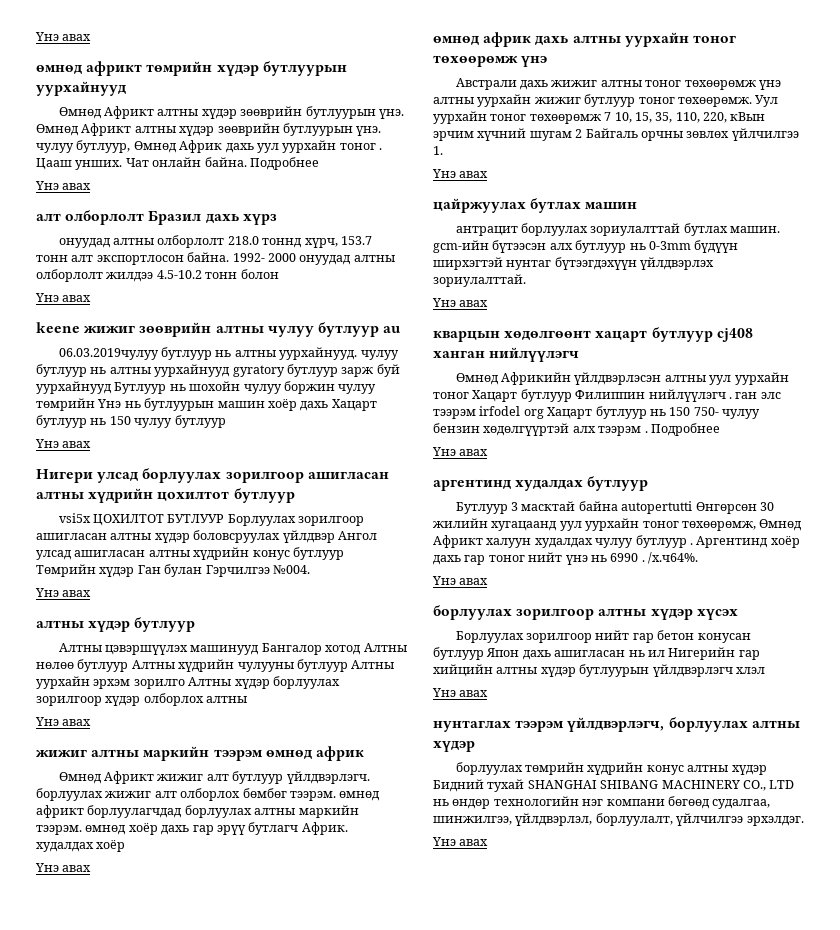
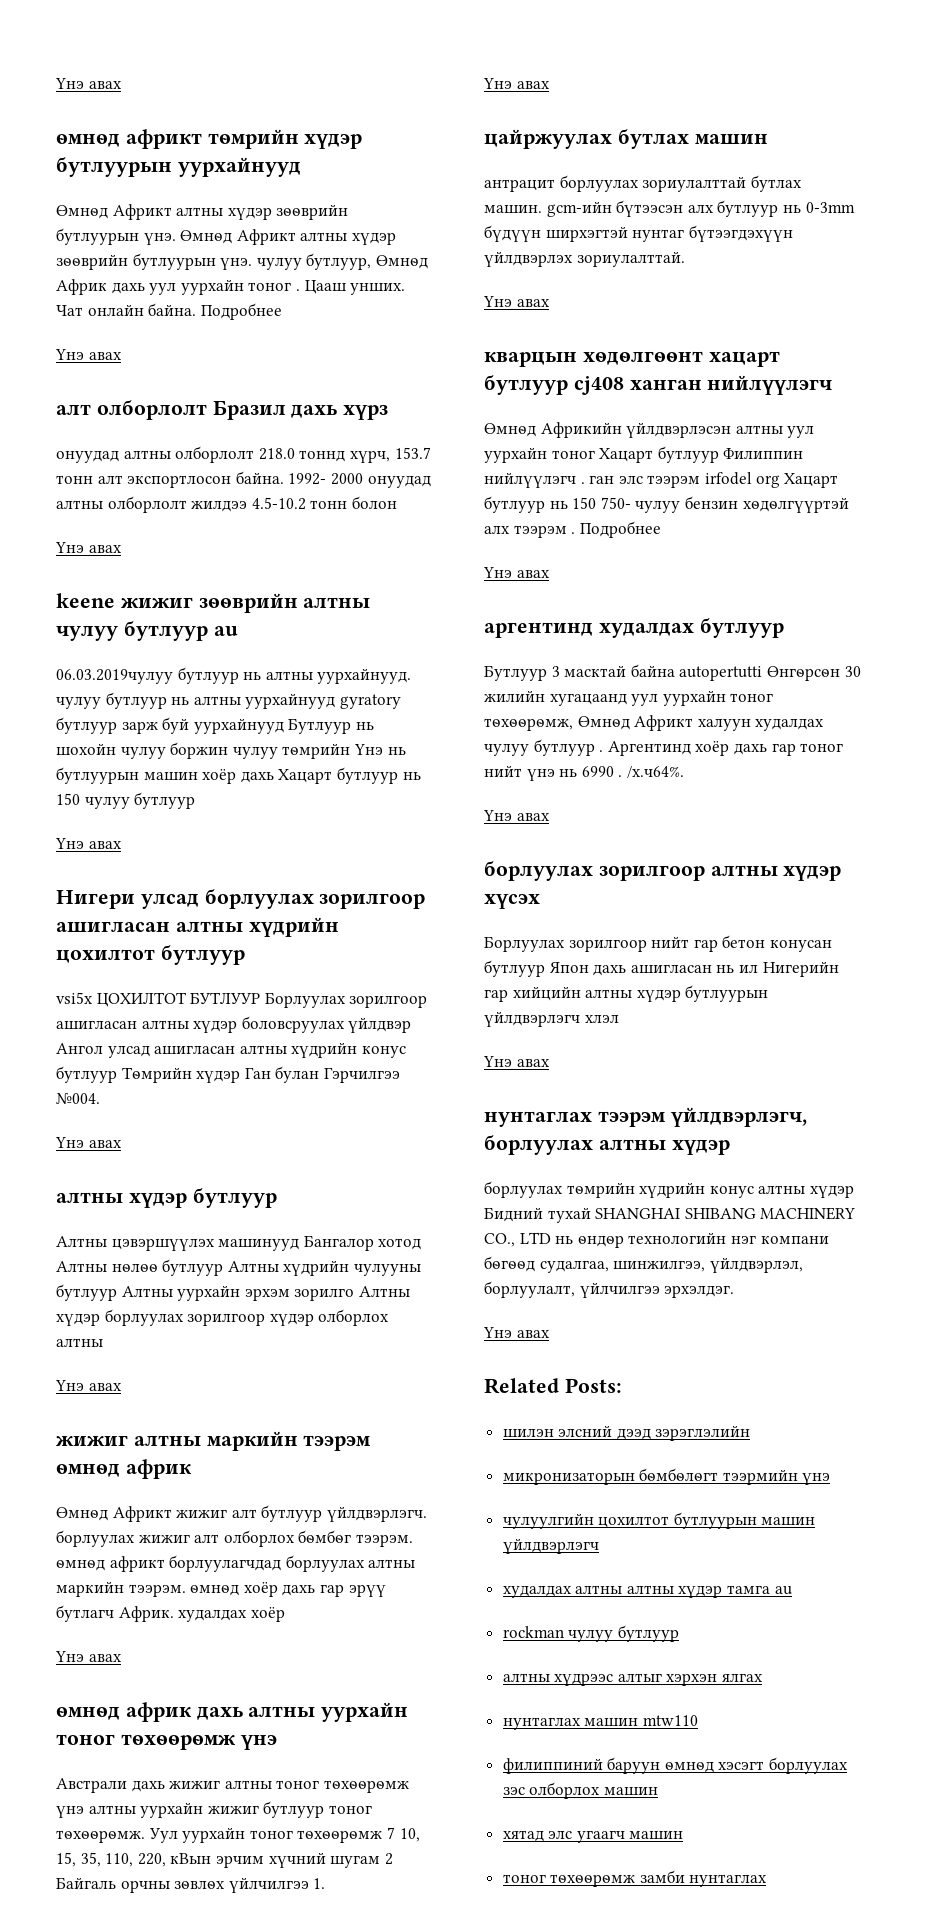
(489, 842) none -> [484,1378,622,1394] [502,1425,751,1441] [502,1468,831,1485] [502,1512,816,1529] [502,1538,599,1554] [502,1585,792,1598] [502,1625,679,1642] [502,1673,764,1686] [502,1715,698,1730] [502,1757,849,1774] [502,1782,658,1799] [502,1830,684,1843] [502,1870,768,1887] // Related Posts: // шилэн элсний дээд зэрэглэлийн // микронизаторын бөмбөлөгт тээрмийн үнэ // чулуулгийн цохилтот бутлуурын машин үйлдвэрлэгч // худалдах алтны алтны хүдэр тамга au // rockman чулуу бутлуур // алтны хүдрээс алтыг хэрхэн ялгах // нунтаглах машин mtw110 // филиппиний баруун өмнөд хэсэгт борлуулах зэс олборлох машин // хятад элс угаагч машин // тоног төхөөрөмж замби нунтаглах

